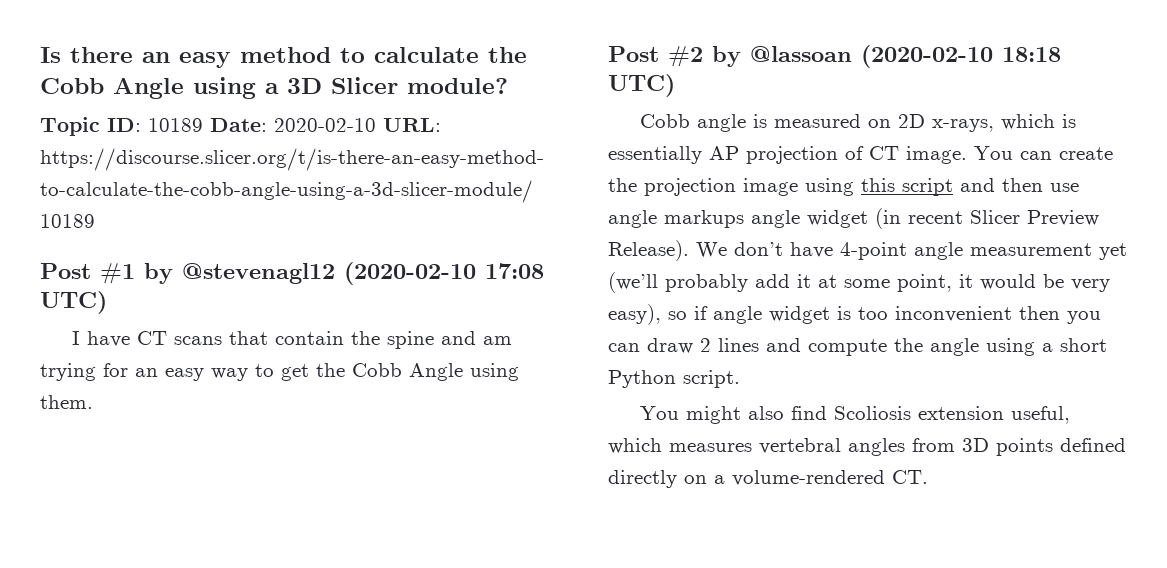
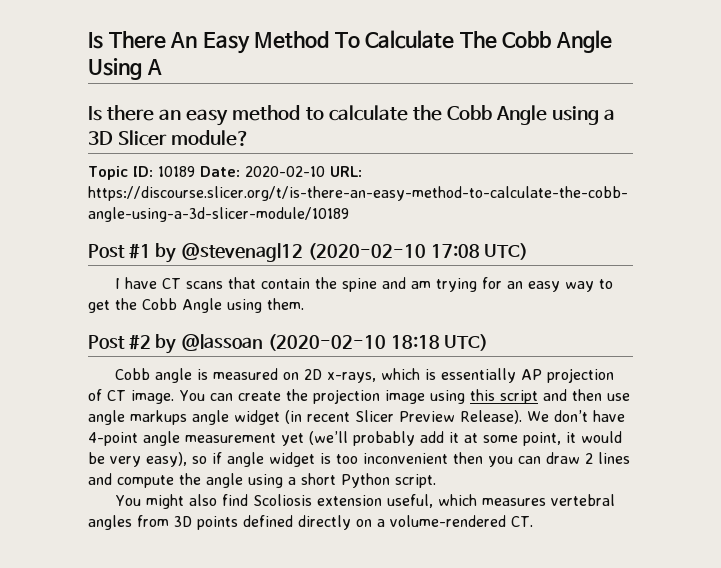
[40,47,61,63] Is -> [88,30,612,54] [88,58,162,80] [88,106,102,121] Is There An Easy Method To Calculate The Cobb Angle Using A // Is

